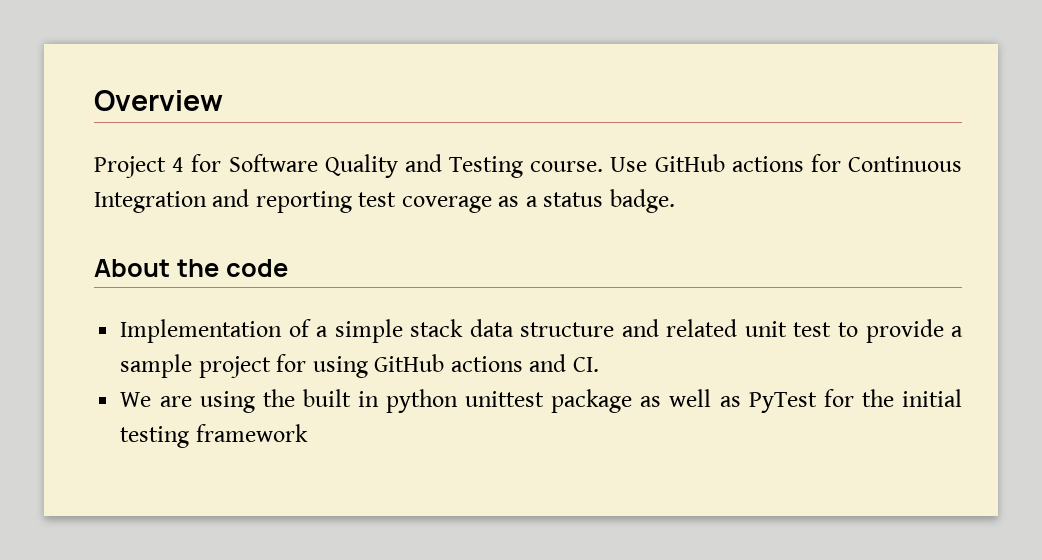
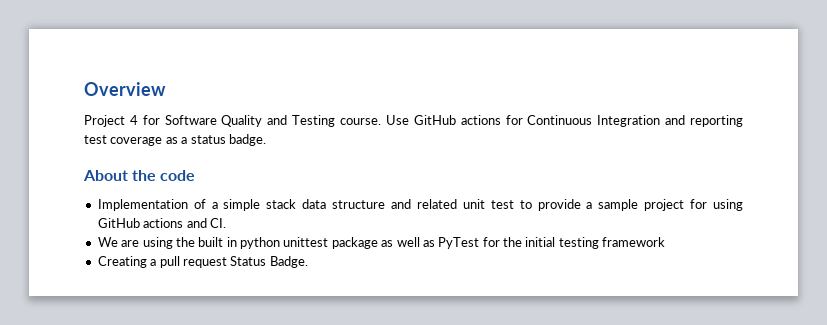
(308, 433) none -> [97,256,308,268] // Creating a pull request Status Badge.

